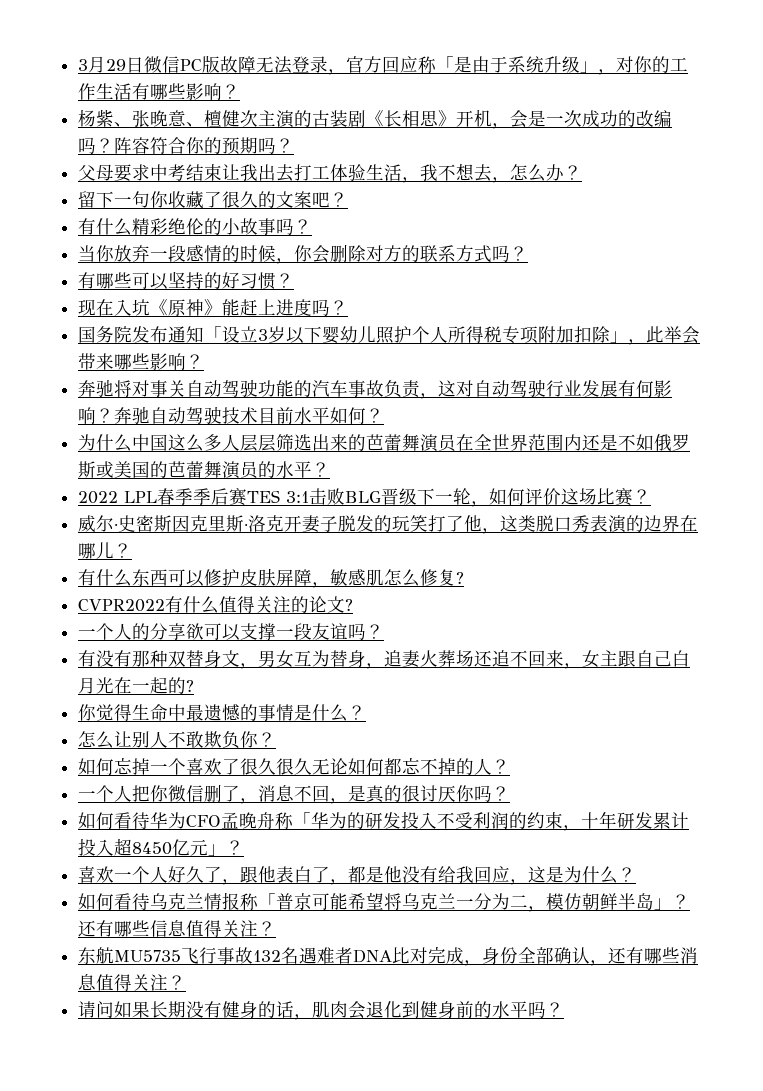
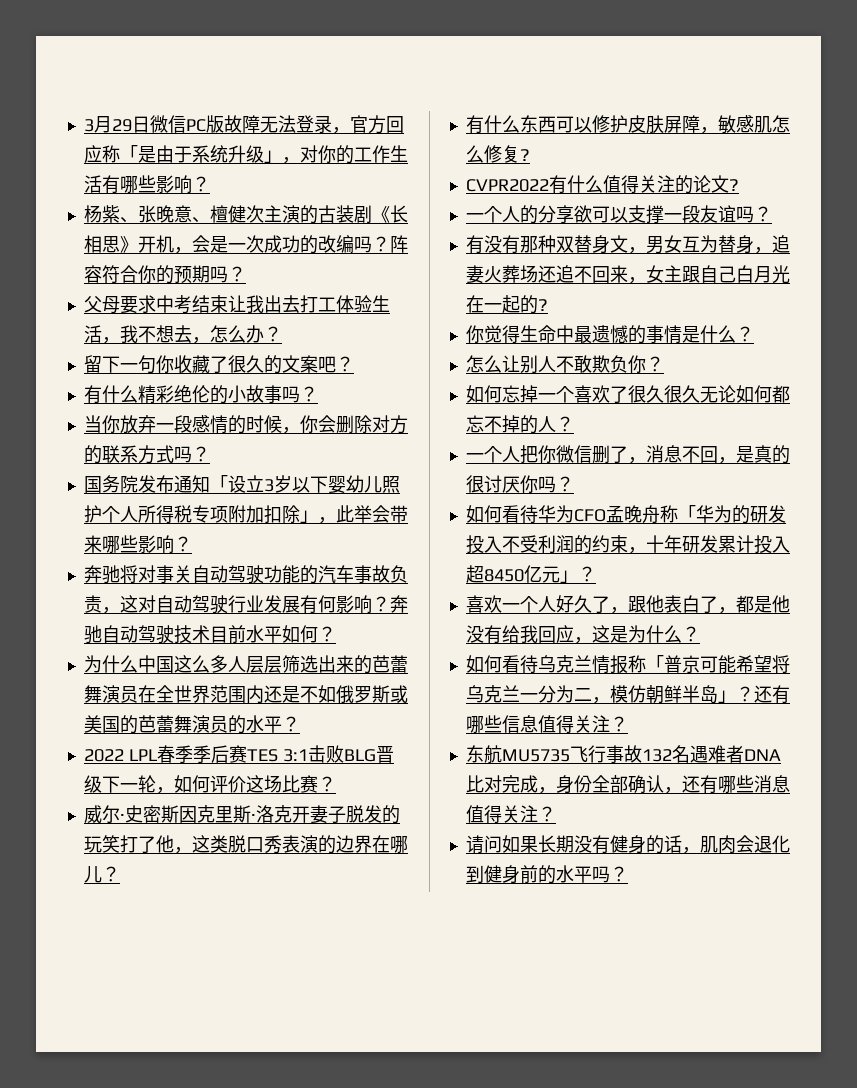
[78,271,295,290] [78,299,349,316] // 有哪些可以坚持的好习惯？ // 现在入坑《原神》能赶上进度吗？ -> (210, 454) none

